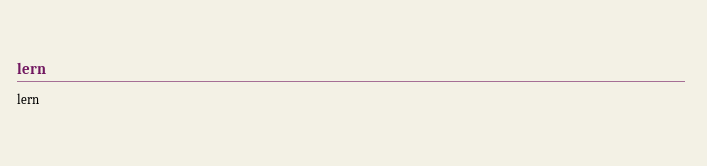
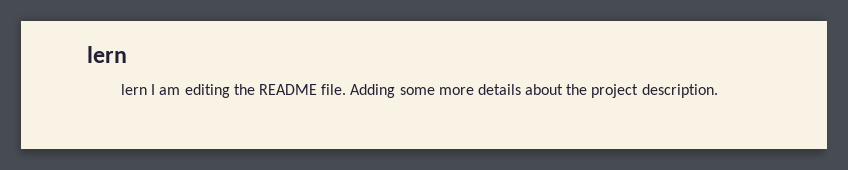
(39, 98) none -> [151,84,718,98] I am editing the README file. Adding some more details about the project description.

